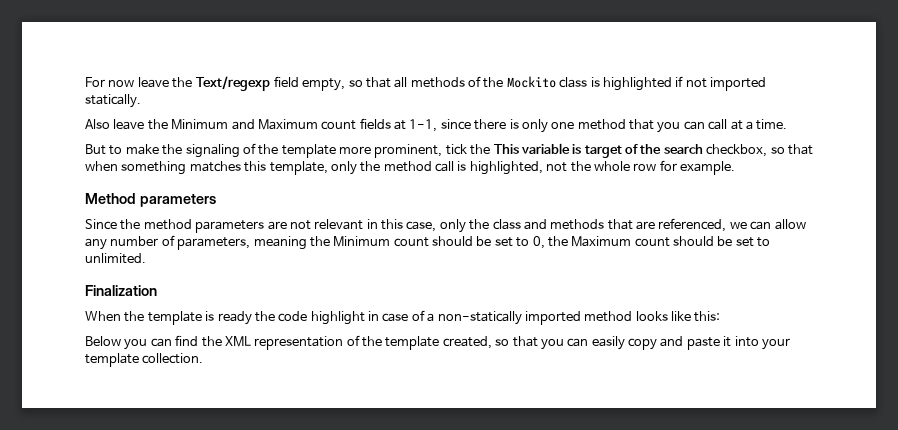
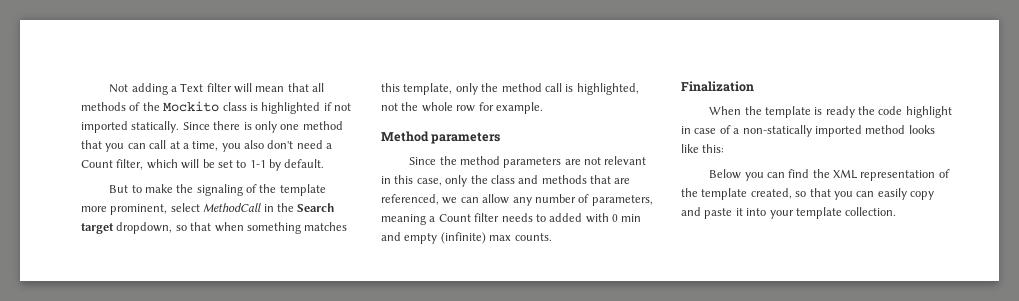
[85,76,363,91] For now leave the Text/regexp field empty, so -> [109,83,285,95] Not adding a Text filter will mean
[85,118,471,132] // Also leave the Minimum and Maximum count fields at 1-1, since -> [182,122,210,130] Since
[756,119,788,130] time. -> [192,140,333,152] [81,159,325,171] time, you also don't need a Count filter, which will be set to 1-1 by default.
[445,143,768,158] tick the This variable is target of the search checkbox, -> [170,203,336,212] [81,222,173,234] select MethodCall in the Search target dropdown,
[309,236,771,249] [85,253,146,264] the Minimum count should be set to 0, the Maximum count should be set to unlimited. -> [429,213,642,223] [381,232,552,244] a Count filter needs to added with 0 min and empty (infinite) max counts.

